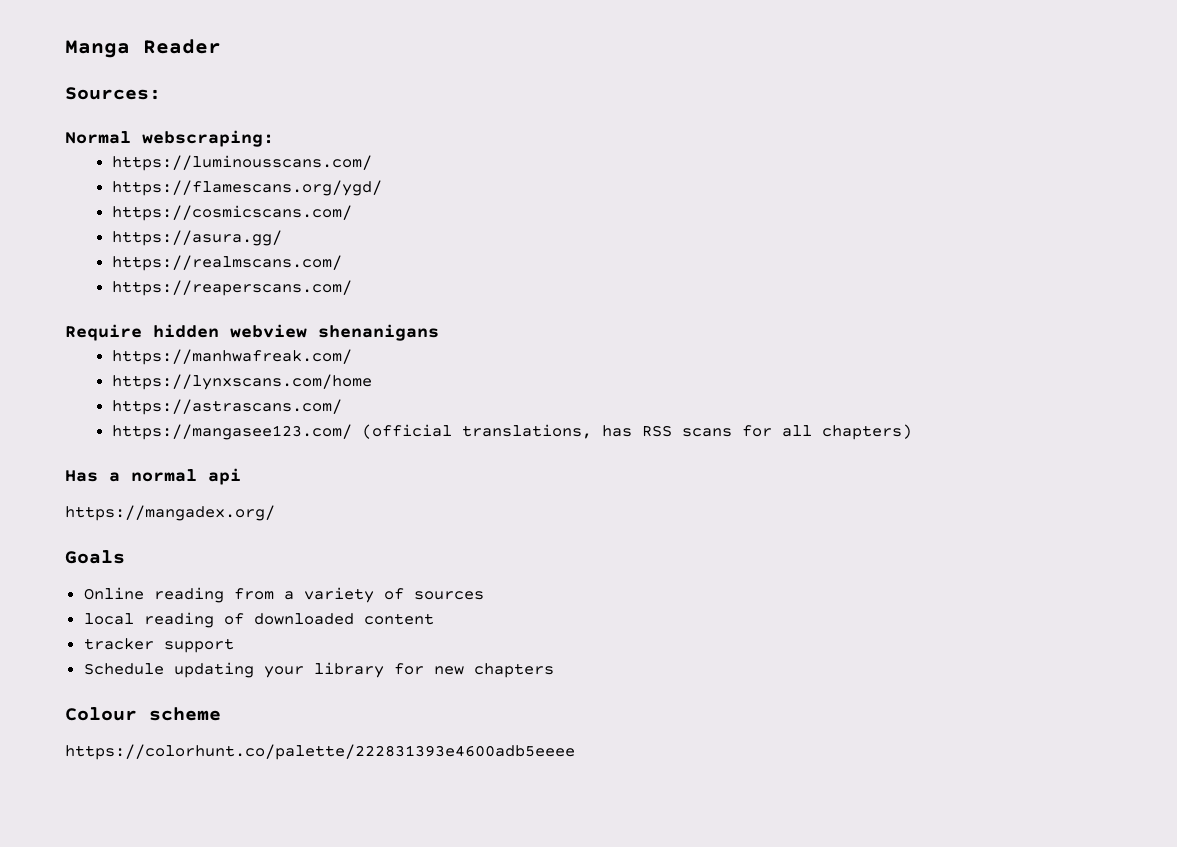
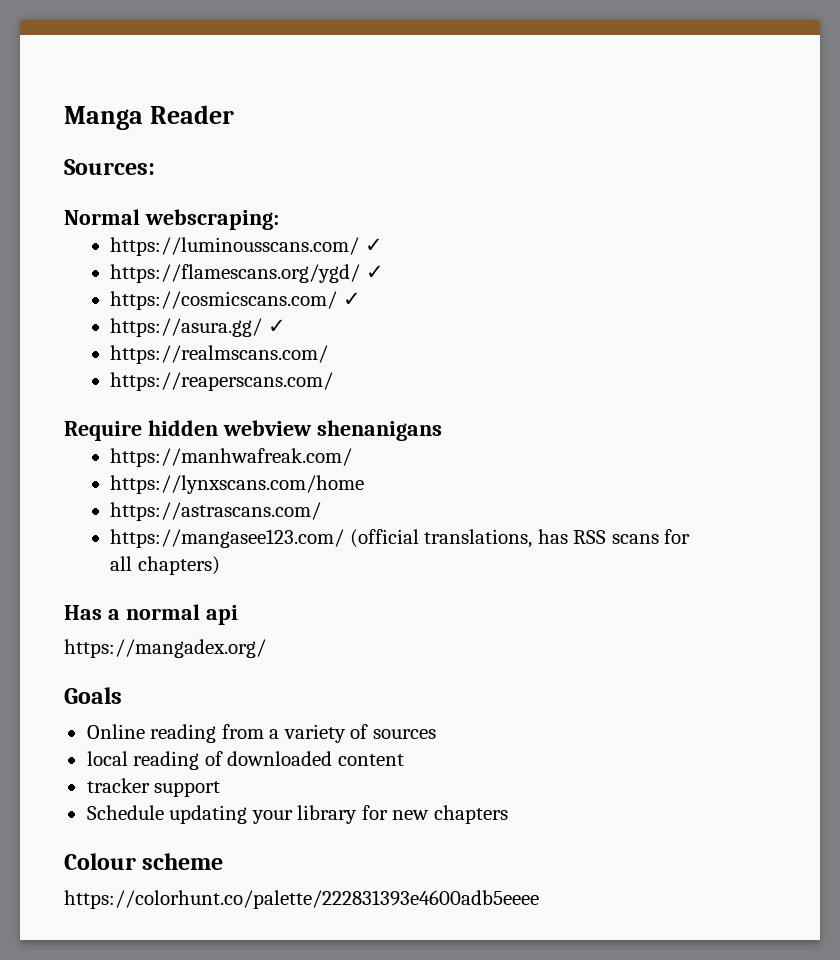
(373, 163) none -> [364,238,383,252] ✓
(383, 188) none -> [365,265,384,279] ✓
(353, 213) none -> [342,292,361,306] ✓
(283, 238) none -> [267,319,286,333] ✓

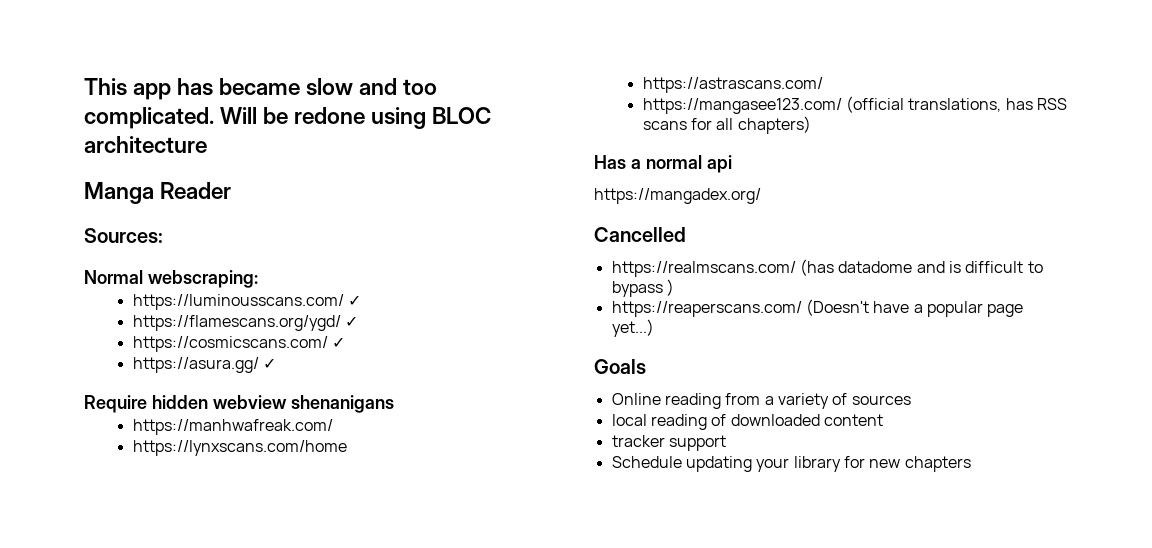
(64, 118) none -> [84,78,438,100] [84,107,492,129] [84,136,207,153] This app has became slow and too complicated. Will be redone using BLOC architecture //
[110,345,329,364] [110,372,334,391] // https://realmscans.com/ // https://reaperscans.com/ -> (276, 363) none
(266, 648) none -> [594,227,686,242] [611,259,1043,277] [611,279,674,297] [611,299,1024,317] [611,319,654,337] // Cancelled // https://realmscans.com/ (has datadome and is difficult to bypass ) // https://reaperscans.com/ (Doesn't have a popular page yet...)
[64,853,224,870] [64,890,539,909] // Colour scheme // https://colorhunt.co/palette/222831393e4600adb5eeee -> (971, 464) none

